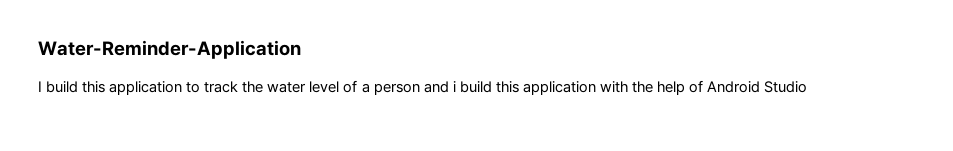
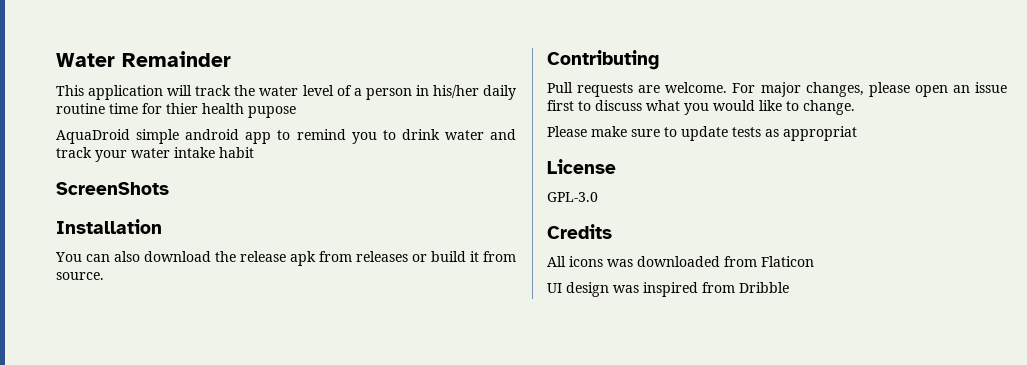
[38,40,301,59] [38,81,201,95] Water-Reminder-Application // I build this application to -> [56,51,231,67] [56,85,193,100] Water Remainder // This application will
[423,80,808,95] and i build this application with the help of Android Studio -> [415,85,516,100] [56,103,296,118] [56,129,517,144] [56,147,254,162] [56,182,169,195] [56,219,162,234] [55,251,516,266] [56,272,104,280] [547,50,659,70] [547,82,1007,97] [547,100,855,115] [547,126,857,141] [547,159,616,174] [547,192,598,202] [547,224,612,239] [547,256,814,267] [547,282,789,297] in his/her daily routine time for thier health pupose // AquaDroid simple android app to remind you to drink water and track your water intake habit // ScreenShots // Installation // You can also download the release apk from releases or build it from source. // Contributing // Pull requests are welcome. For major changes, please open an issue first to discuss what you would like to change. // Please make sure to update tests as appropriat // License // GPL-3.0 // Credits // All icons was downloaded from Flaticon // UI design was inspired from Dribble

